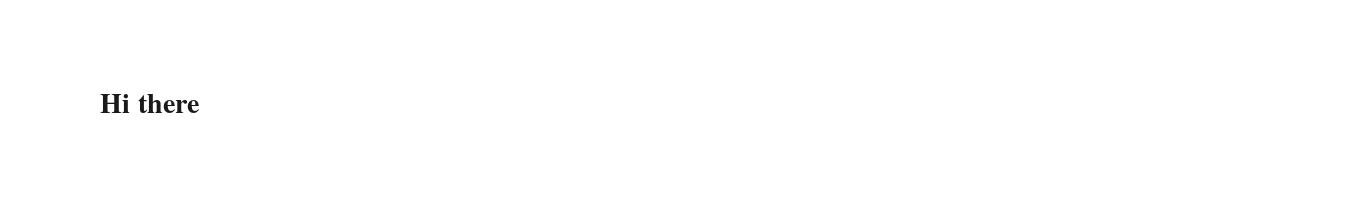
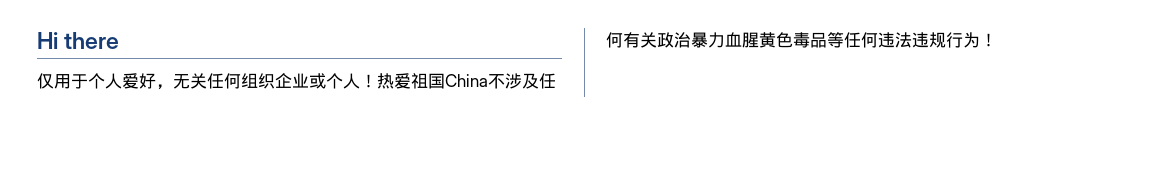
(199, 103) none -> [37,73,556,90] [606,32,997,48] // 仅用于个人爱好，无关任何组织企业或个人！热爱祖国China不涉及任何有关政治暴力血腥黄色毒品等任何违法违规行为！

